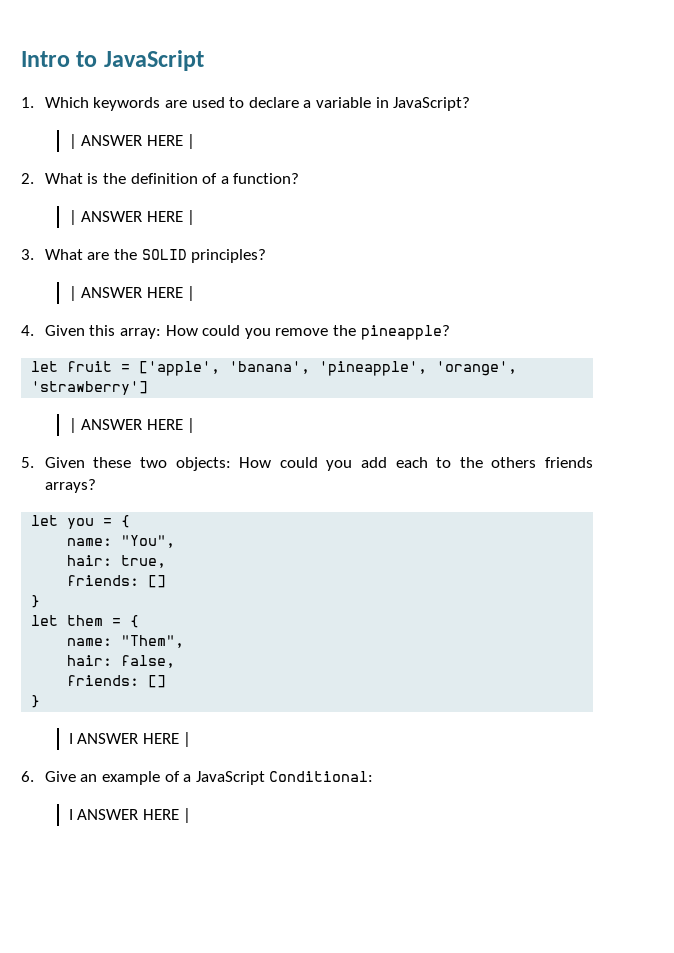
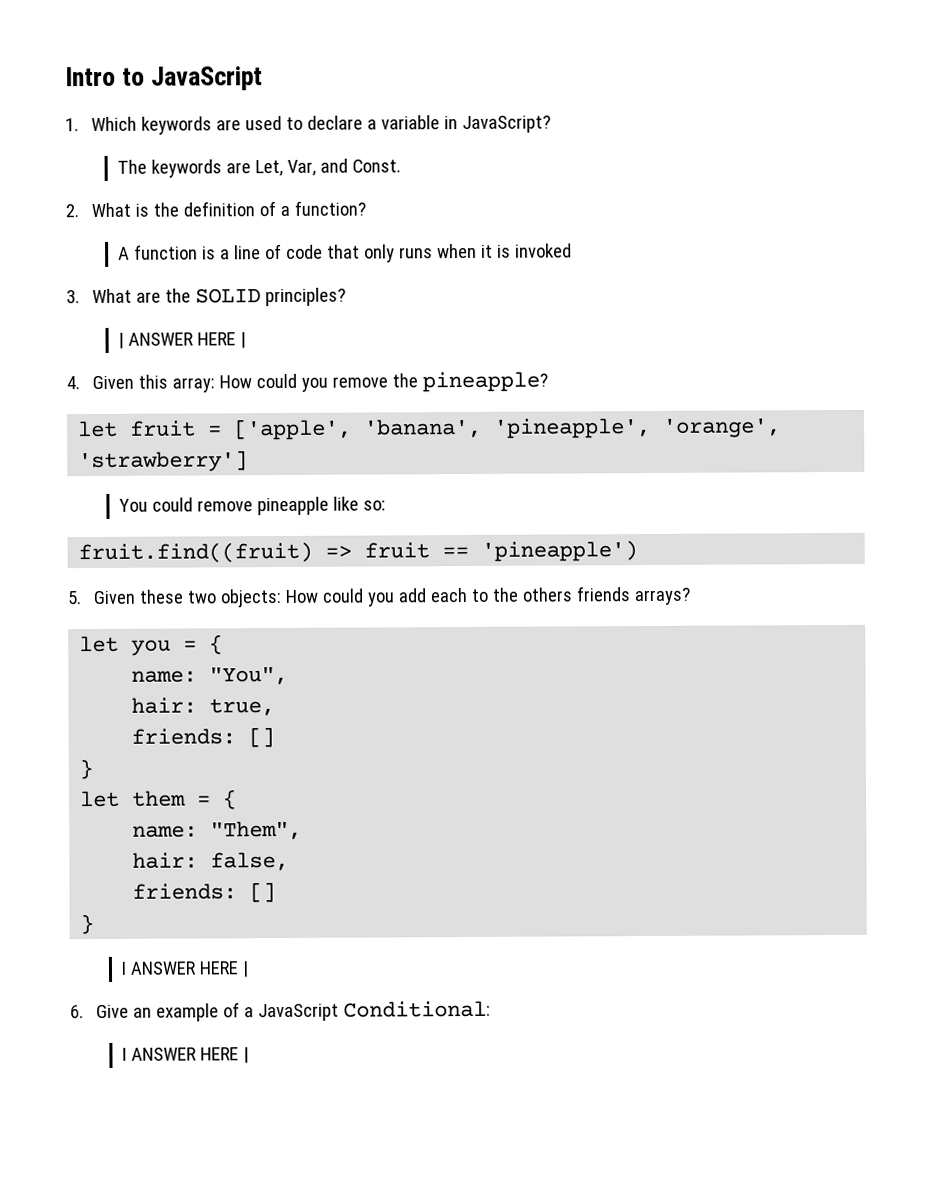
[68,134,196,149] | ANSWER HERE | -> [116,158,401,178] The keywords are Let, Var, and Const.
[68,210,196,225] | ANSWER HERE | -> [117,243,572,263] A function is a line of code that only runs when it is invoked
[68,418,196,433] | ANSWER HERE | -> [118,496,386,516] [78,540,639,564] You could remove pineapple like so: // fruit.find((fruit) => fruit == 'pineapple')

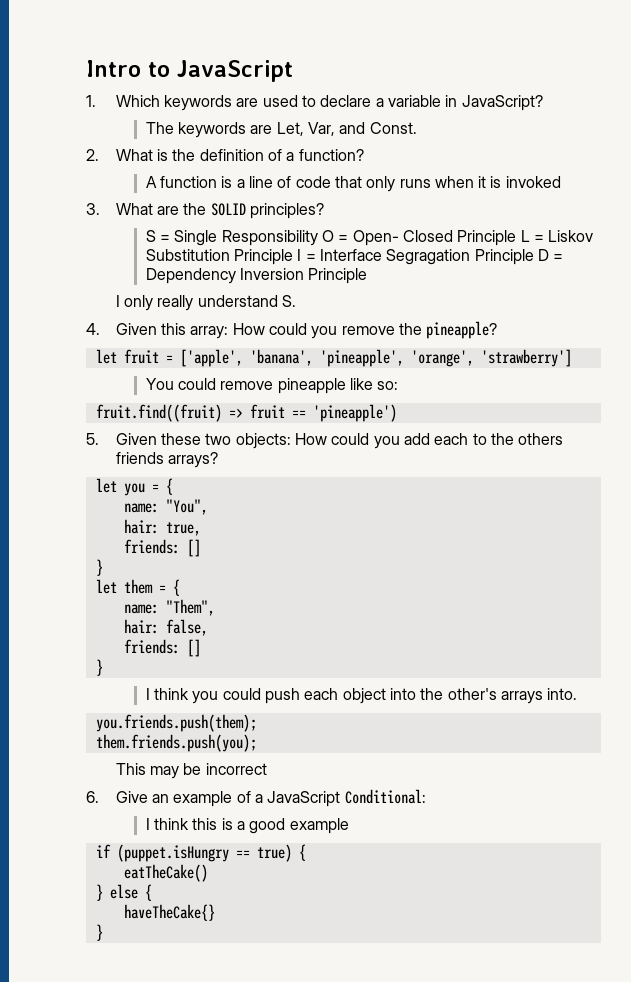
[117,332,246,349] | ANSWER HERE | -> [145,230,594,246] [145,249,564,265] [145,268,368,284] [115,295,297,311] S = Single Responsibility O = Open- Closed Principle L = Liskov Substitution Principle I = Interface Segragation Principle D = Dependency Inversion Principle // I only really understand S.
[129,961,249,978] ANSWER HERE | -> [153,688,578,704] [95,714,257,732] [95,734,257,752] [115,763,267,779] think you could push each object into the other's arrays into. // you.friends.push(them); // them.friends.push(you); // This may be incorrect
[130,1047,249,1064] ANSWER HERE | -> [153,818,349,834] [95,844,306,862] [123,864,208,882] [95,884,152,901] [123,904,215,921] [95,924,103,941] think this is a good example // if (puppet.isHungry == true) { // eatTheCake() // } else { // haveTheCake{} // }

